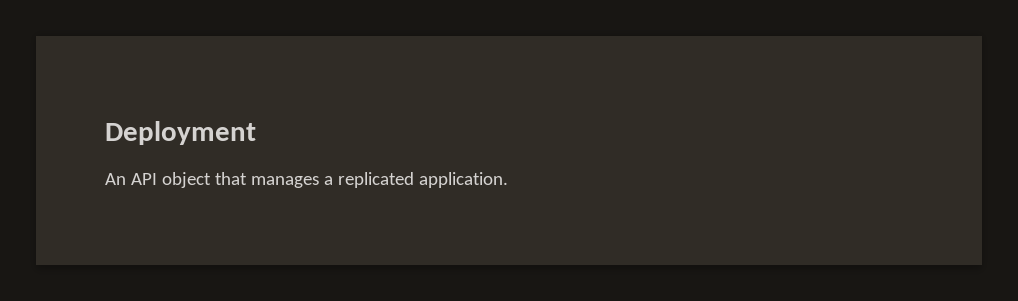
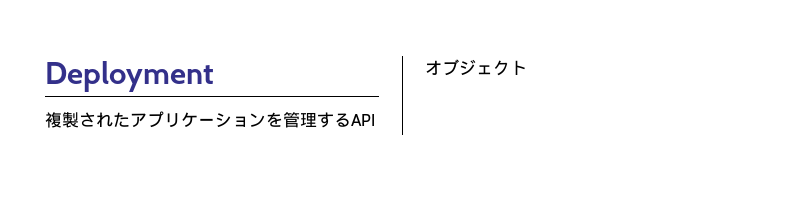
[105,172,508,188] An API object that manages a replicated application. -> [45,111,375,128] [425,59,527,76] 複製されたアプリケーションを管理するAPIオブジェクト

